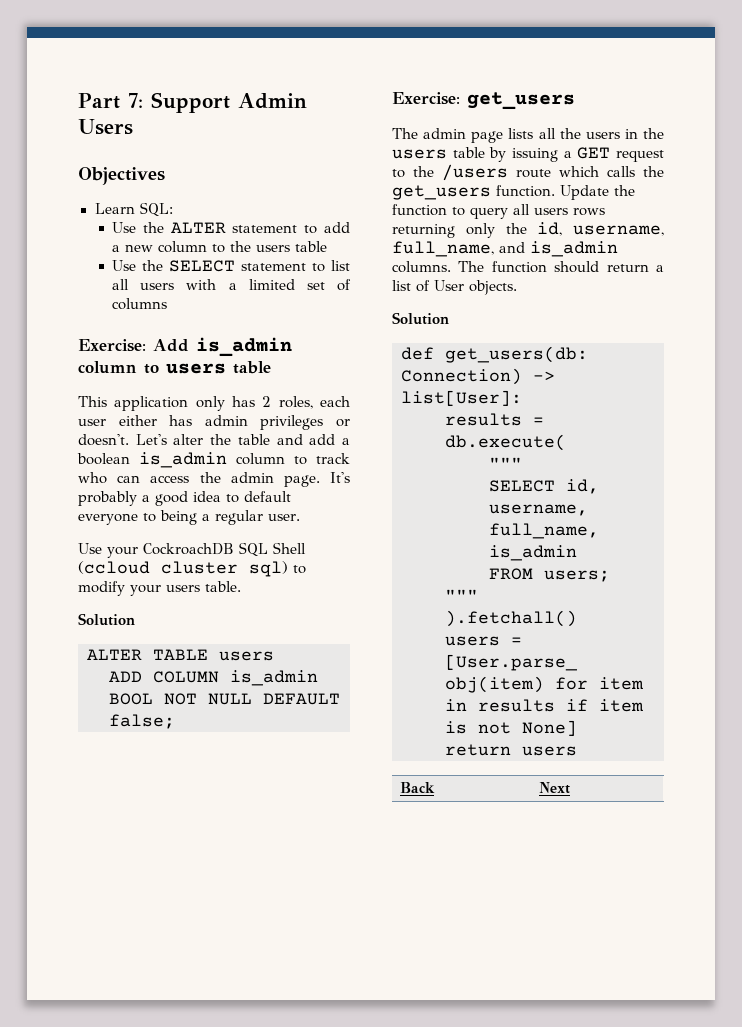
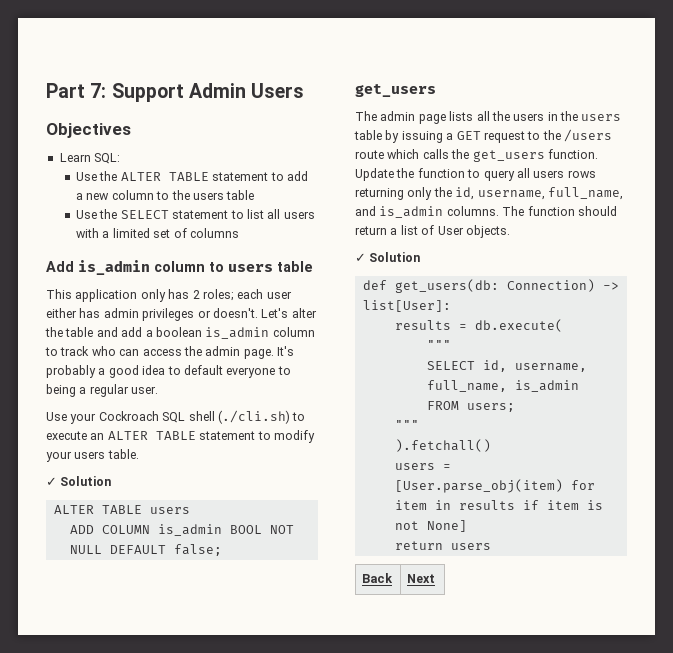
(226, 227) none -> [168,172,209,181] TABLE
[78,339,146,352] Exercise: -> (239, 233) none
[278,396,313,409] roles, -> [202,289,234,301] roles;
[143,542,306,557] [78,561,288,577] CockroachDB SQL Shell (ccloud cluster sql) -> [98,410,306,424] [46,431,256,440] Cockroach SQL shell (./cli.sh) to execute an ALTER TABLE statement
(241, 586) none -> [46,477,57,486] ✓
[392,92,460,105] Exercise: -> (222, 550) none
(517, 287) none -> [355,253,366,262] ✓

